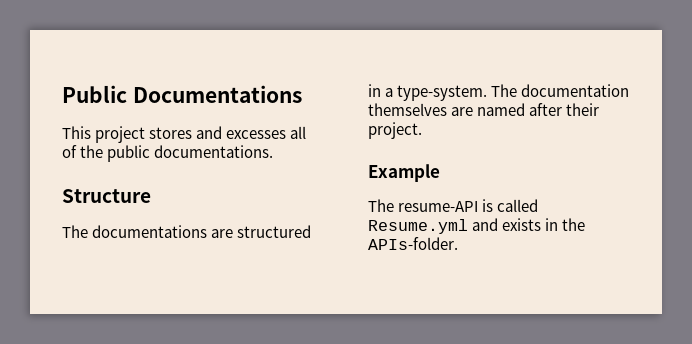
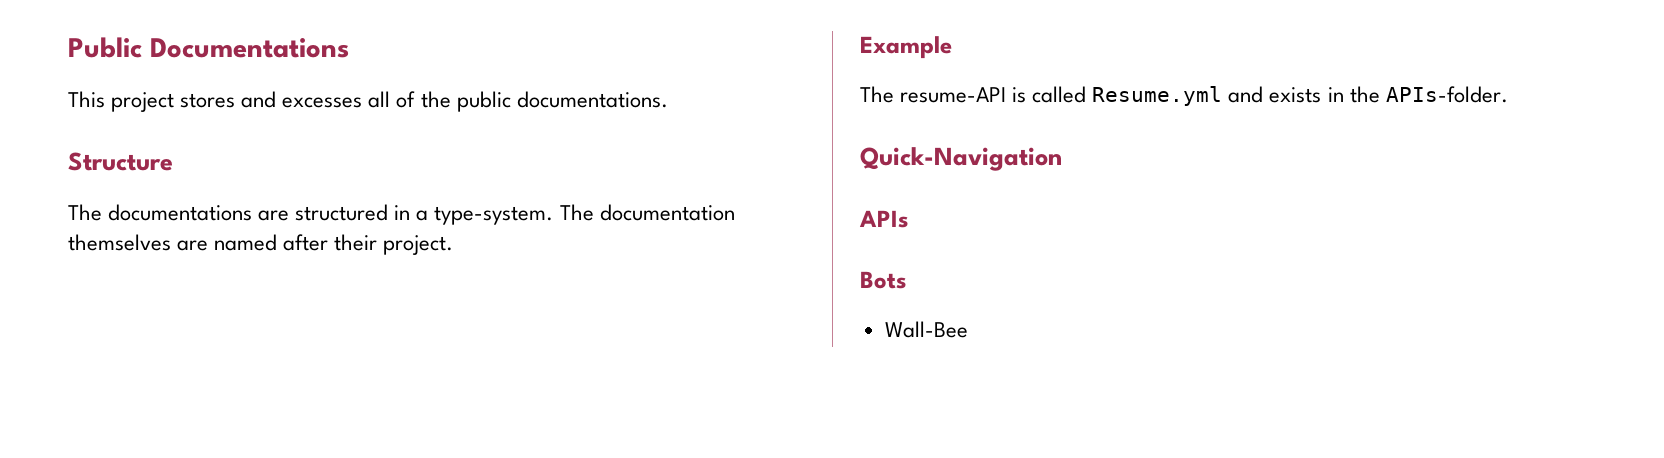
(458, 243) none -> [860,147,1062,171] [859,210,909,228] [860,271,907,289] [884,321,968,338] // Quick-Navigation // APIs // Bots // Wall-Bee

